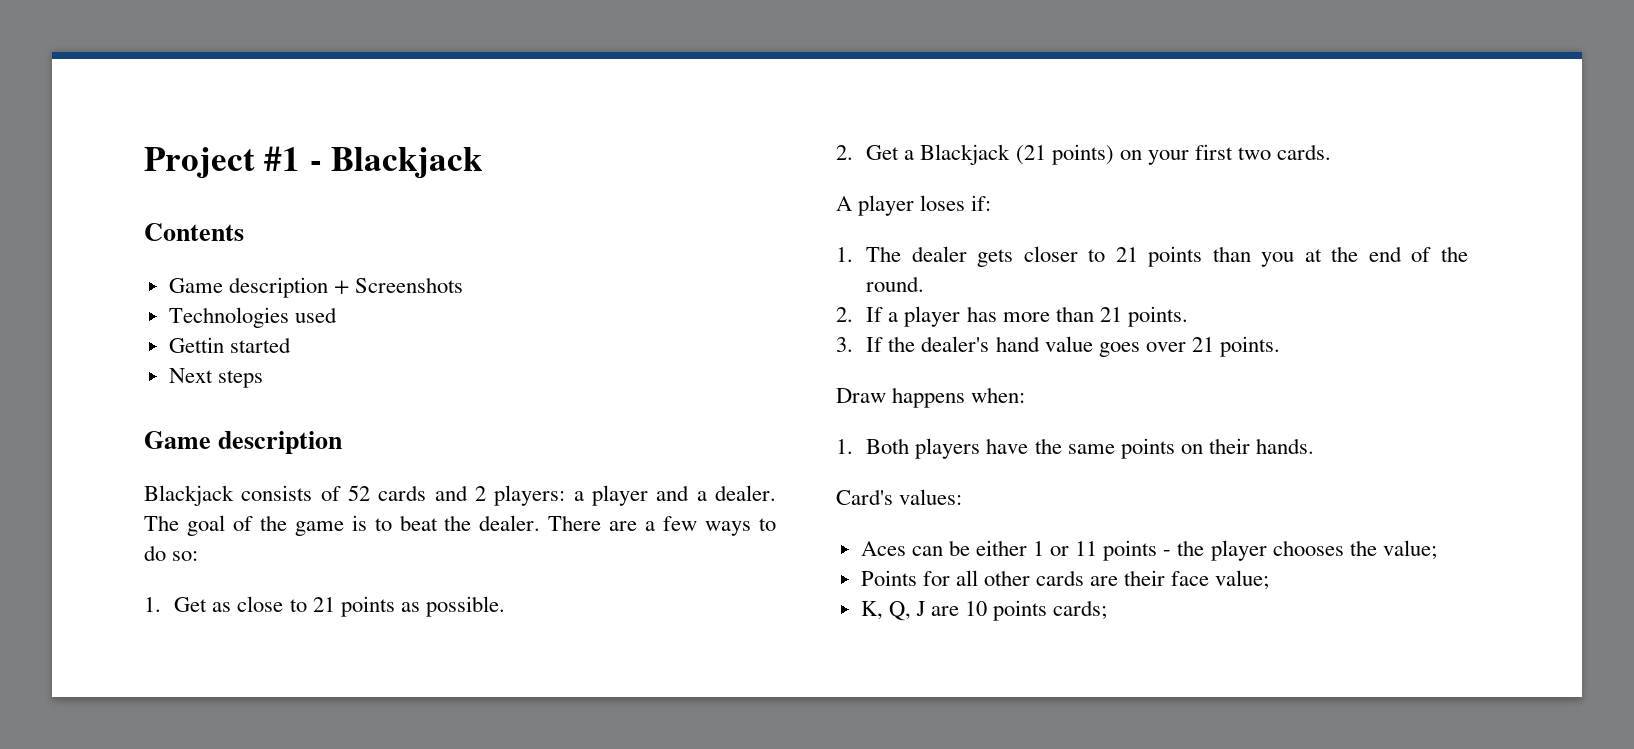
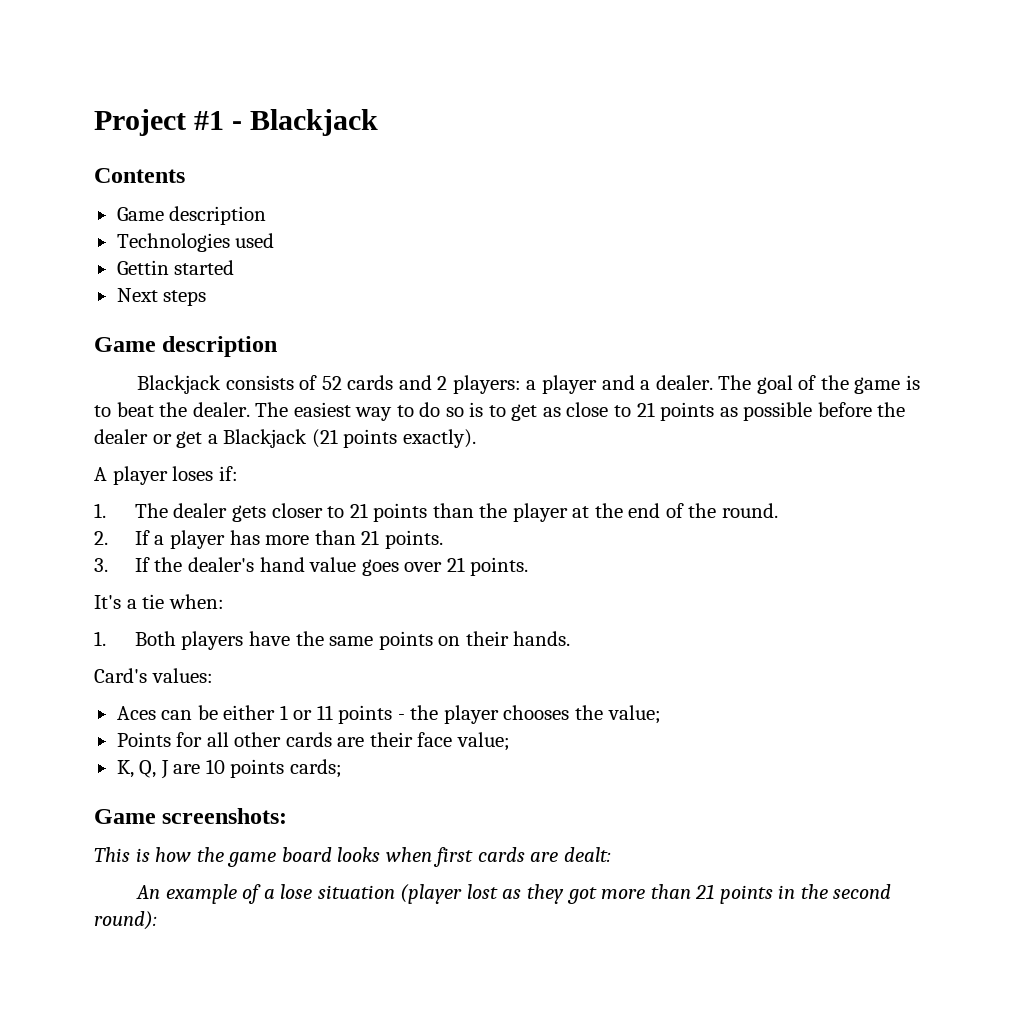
[333,277,463,294] + Screenshots -> (267, 215) none
[548,515,776,536] [144,545,199,561] [144,597,208,612] There are a few ways to do so: // 1. Get -> [255,402,538,421] The easiest way to do so is to get
[425,596,505,617] [836,144,1331,165] possible. // 2. Get a Blackjack (21 points) on your first two cards. -> [743,402,906,421] [94,429,476,448] possible before the dealer or get a Blackjack (21 points exactly).
[1261,252,1295,267] you -> [479,503,568,522] the player
[836,387,966,408] Draw happens -> [94,594,165,609] It's a tie
(1108, 610) none -> [94,808,288,824] [94,847,611,867] [136,884,892,904] [94,911,157,930] // Game screenshots: // This is how the game board looks when first cards are dealt: // An example of a lose situation (player lost as they got more than 21 points in the second round):

